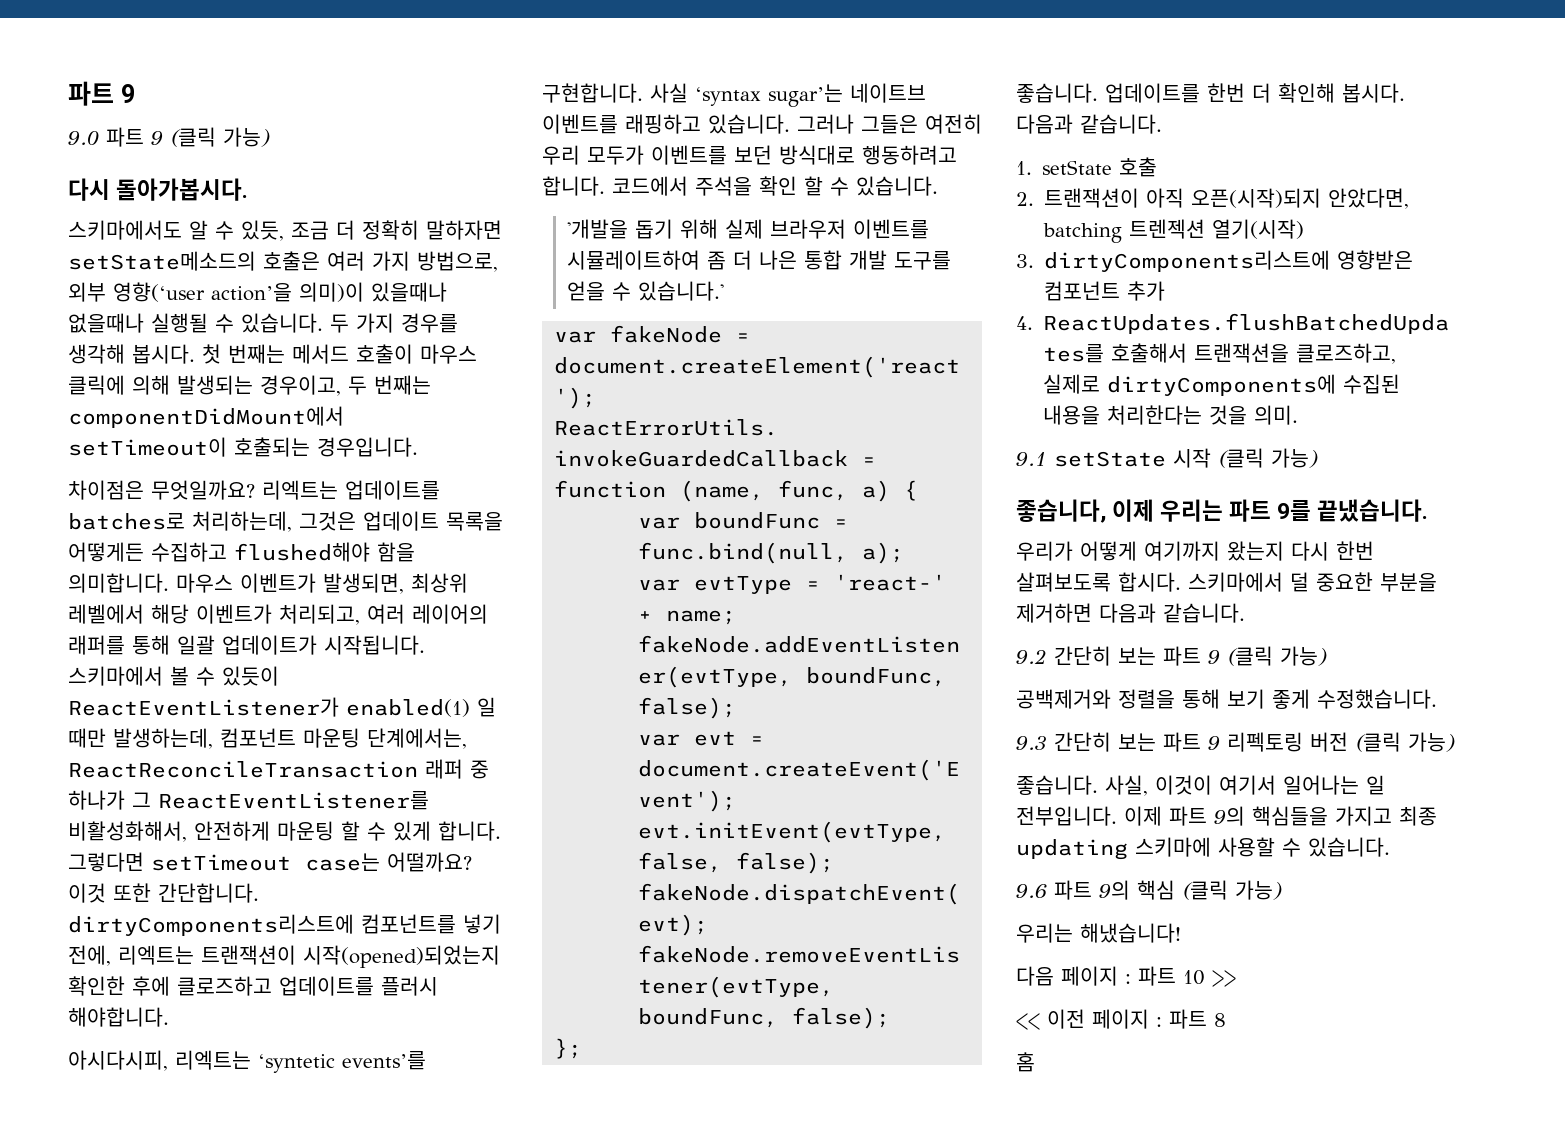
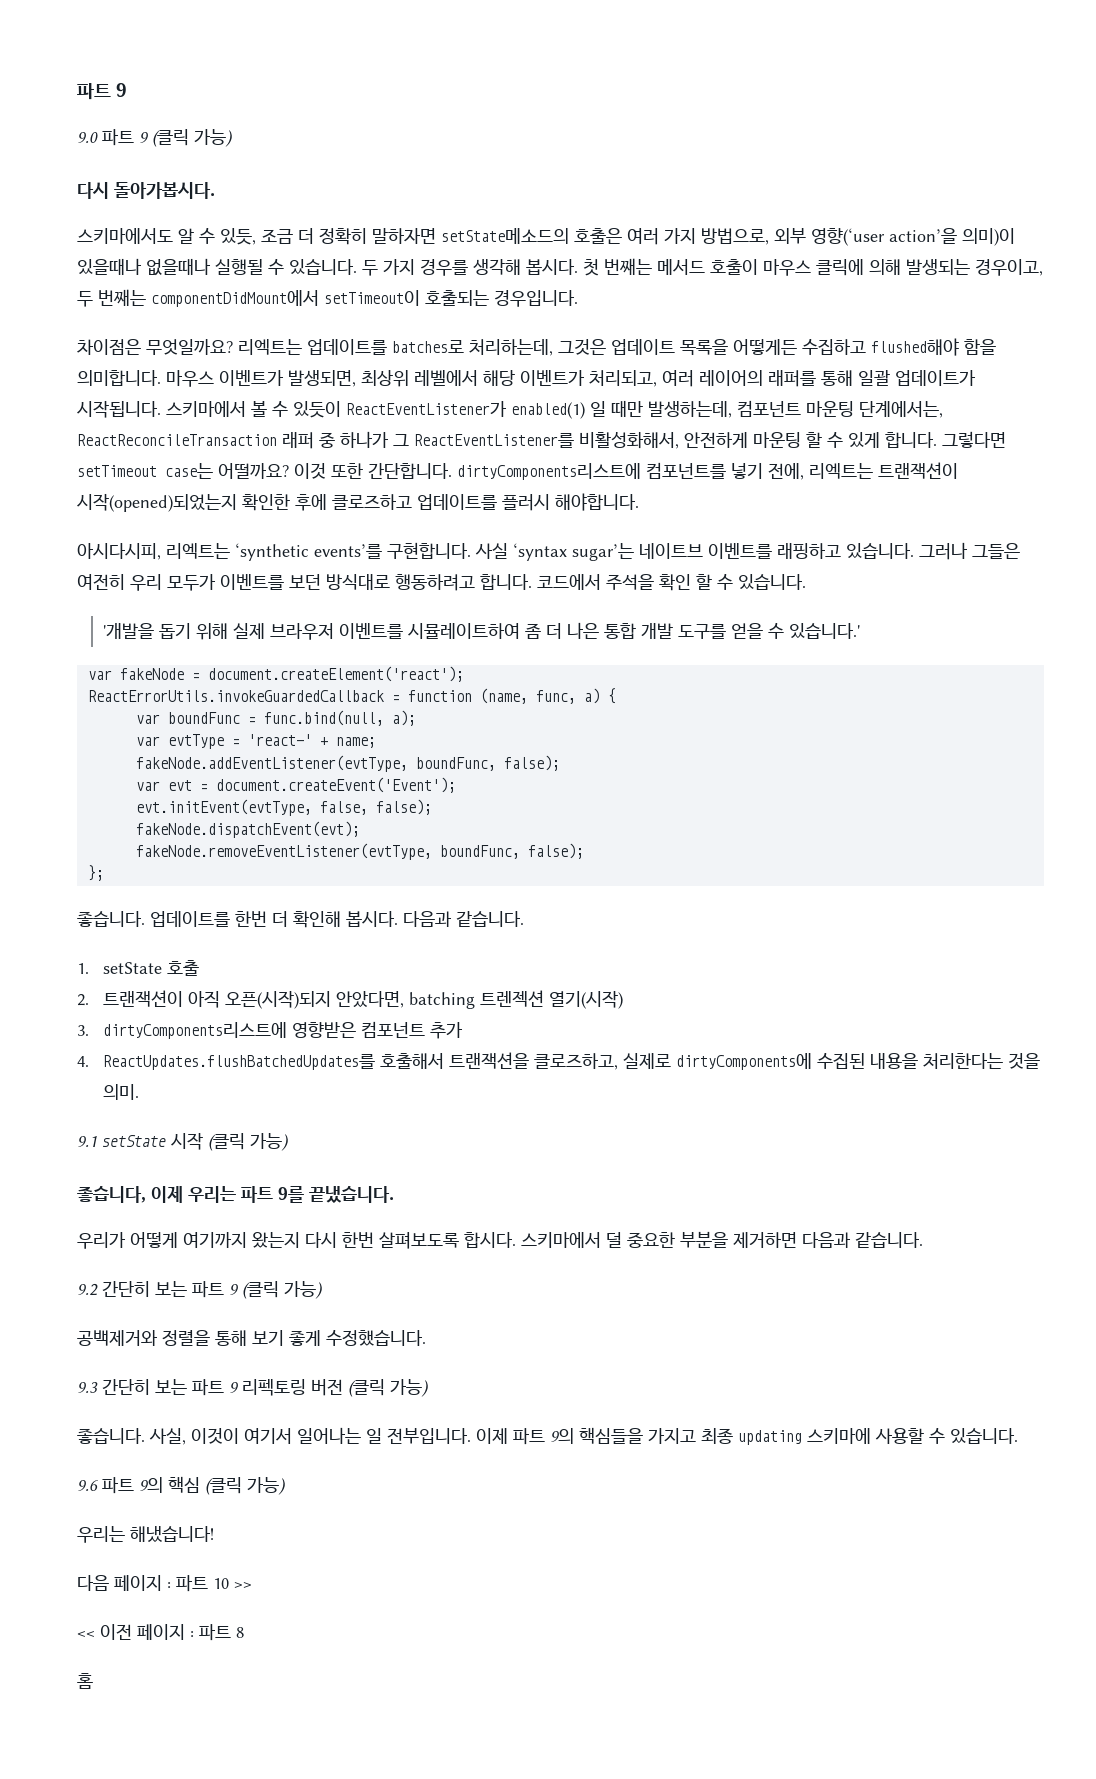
[258,1054,335,1073] ‘syntetic -> [235,543,309,561] ‘synthetic

